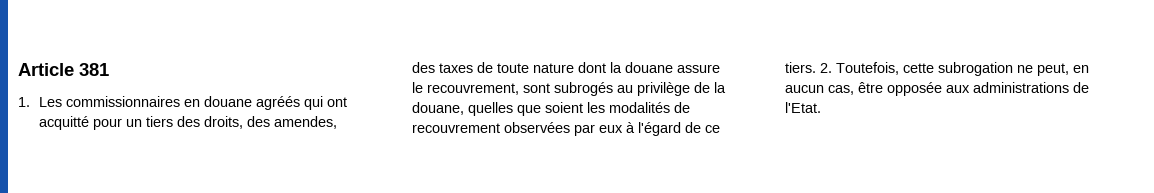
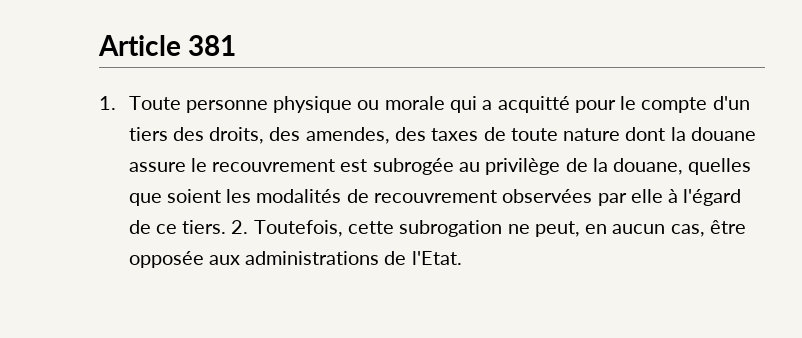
[39,96,348,110] [39,116,143,130] Les commissionnaires en douane agréés qui ont acquitté pour un -> [128,96,750,113] Toute personne physique ou morale qui a acquitté pour le compte d'un
[427,82,614,96] recouvrement, sont subrogés -> [212,158,454,175] recouvrement est subrogée
[599,125,624,133] eux -> [630,189,663,203] elle

